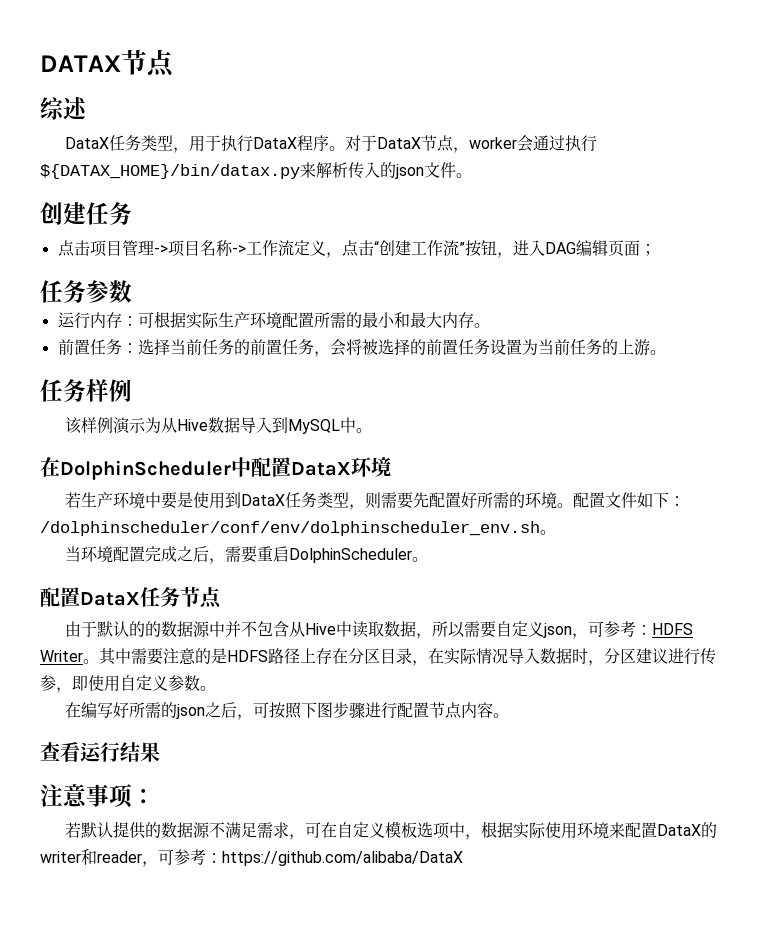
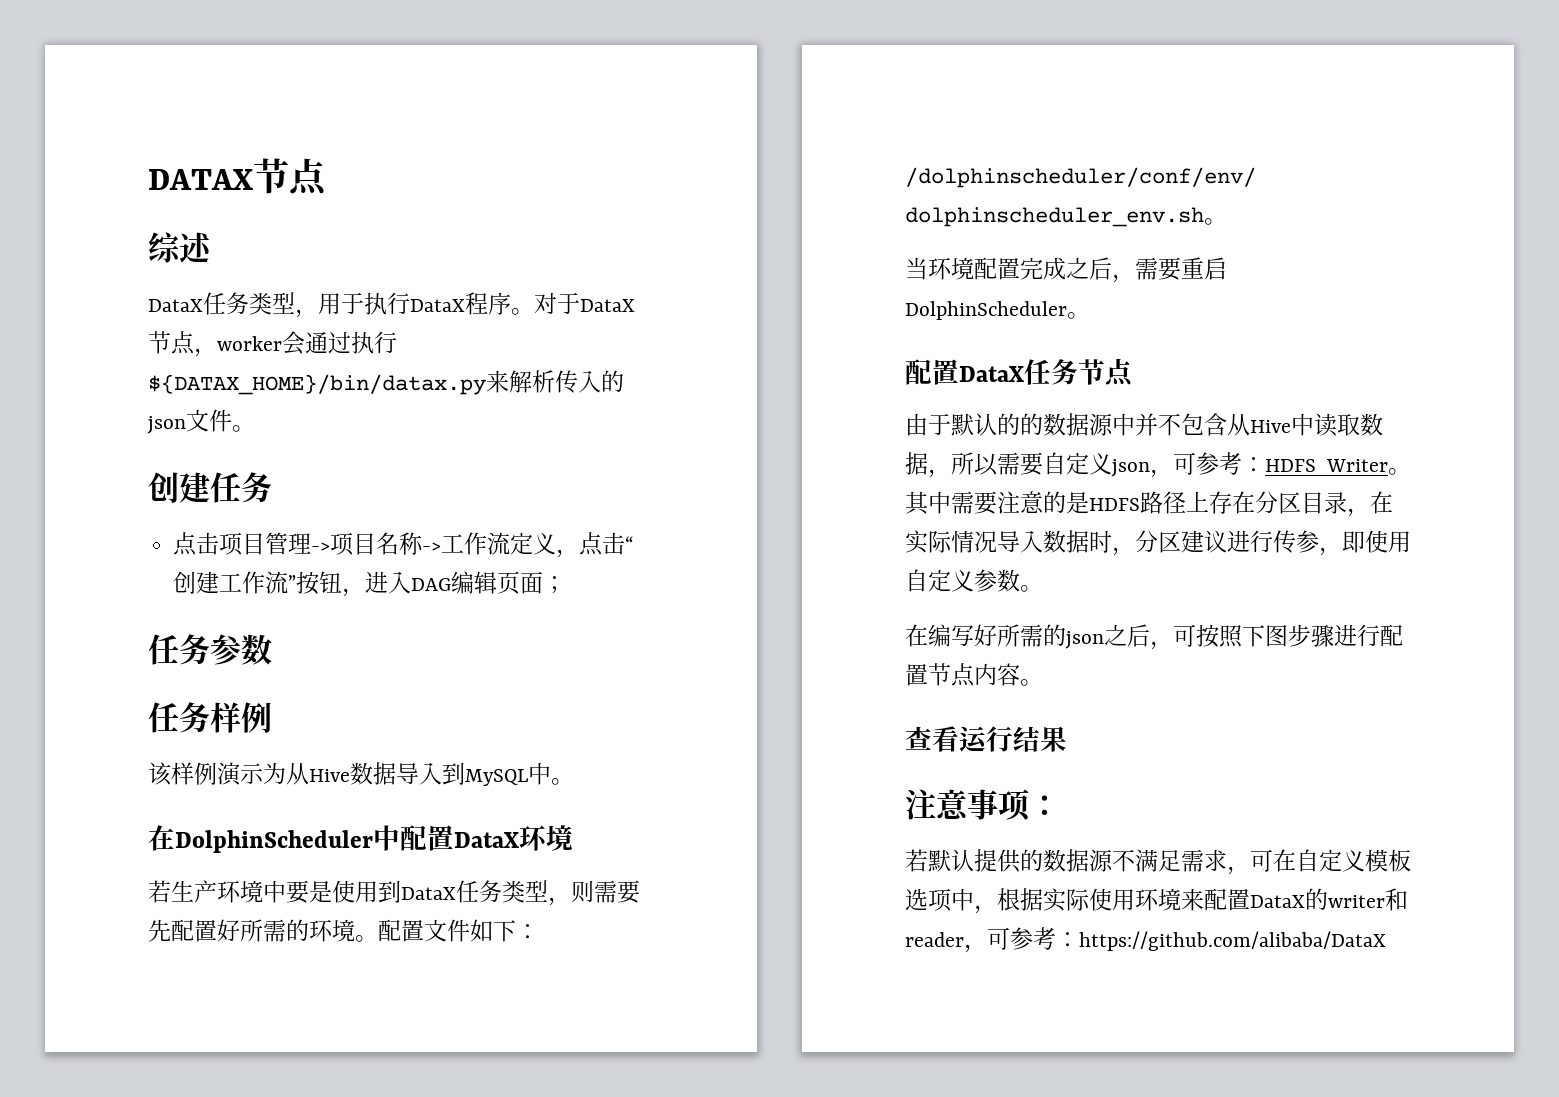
[57,311,490,329] [57,339,666,357] // 运行内存：可根据实际生产环境配置所需的最小和最大内存。 // 前置任务：选择当前任务的前置任务，会将被选择的前置任务设置为当前任务的上游。 -> (272, 649) none

